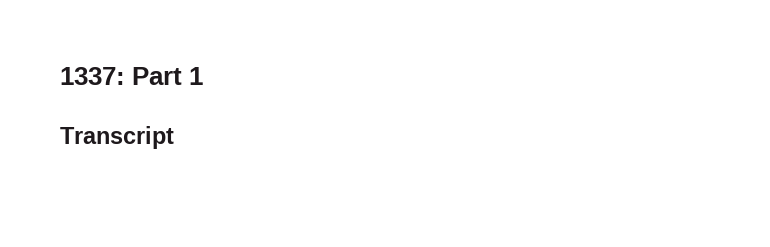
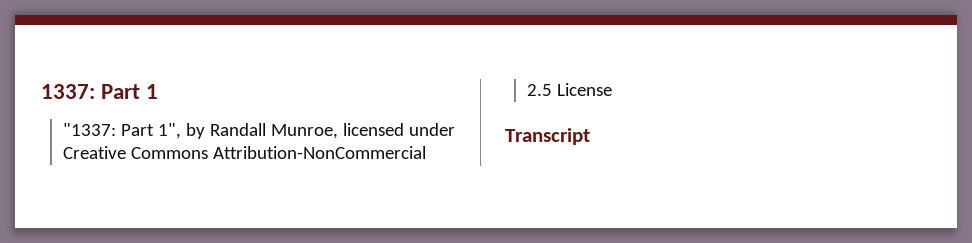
(204, 76) none -> [62,123,455,139] [62,146,426,159] [526,83,612,96] // "1337: Part 1", by Randall Munroe, licensed under Creative Commons Attribution-NonCommercial 2.5 License

